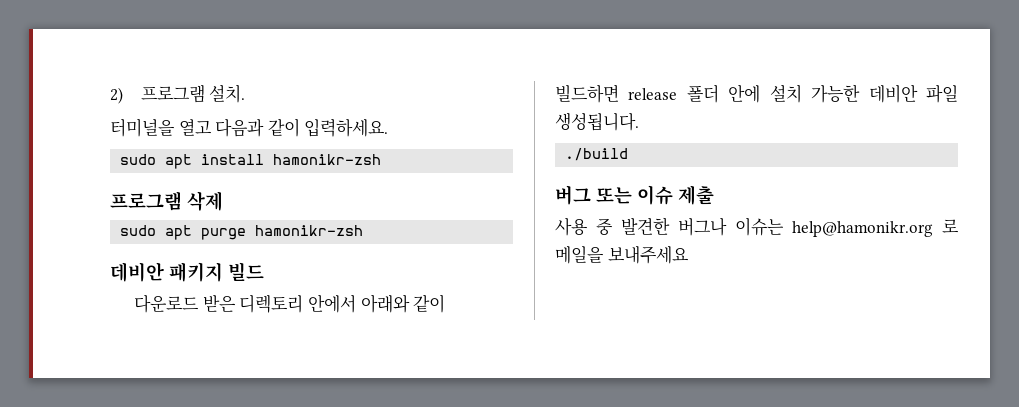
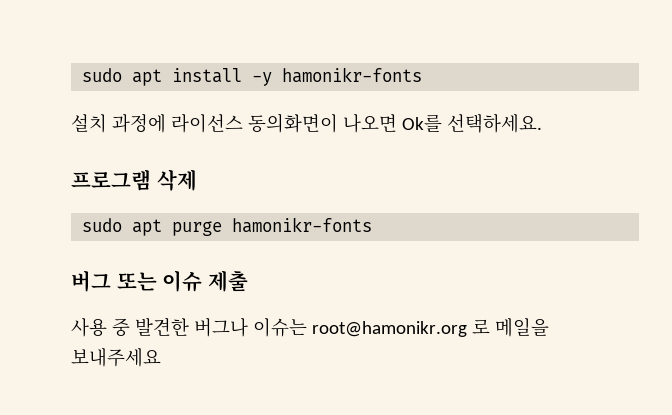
[110,84,246,104] [110,118,389,137] [120,154,382,169] 2) 프로그램 설치. // 터미널을 열고 다음과 같이 입력하세요. // sudo apt install hamonikr-zsh -> [82,67,423,86] [71,113,542,133] sudo apt install -y hamonikr-fonts // 설치 과정에 라이선스 동의화면이 나오면 Ok를 선택하세요.
[255,225,364,236] [110,262,264,282] [134,294,446,313] [555,84,958,103] [555,112,639,131] [565,148,629,161] hamonikr-zsh // 데비안 패키지 빌드 // 다운로드 받은 디렉토리 안에서 아래와 같이 빌드하면 release 폴더 안에 설치 가능한 데비안 파일 생성됩니다. // ./build -> [232,217,373,233] hamonikr-fonts
[792,221,933,237] help@hamonikr.org -> [311,321,467,337] root@hamonikr.org

